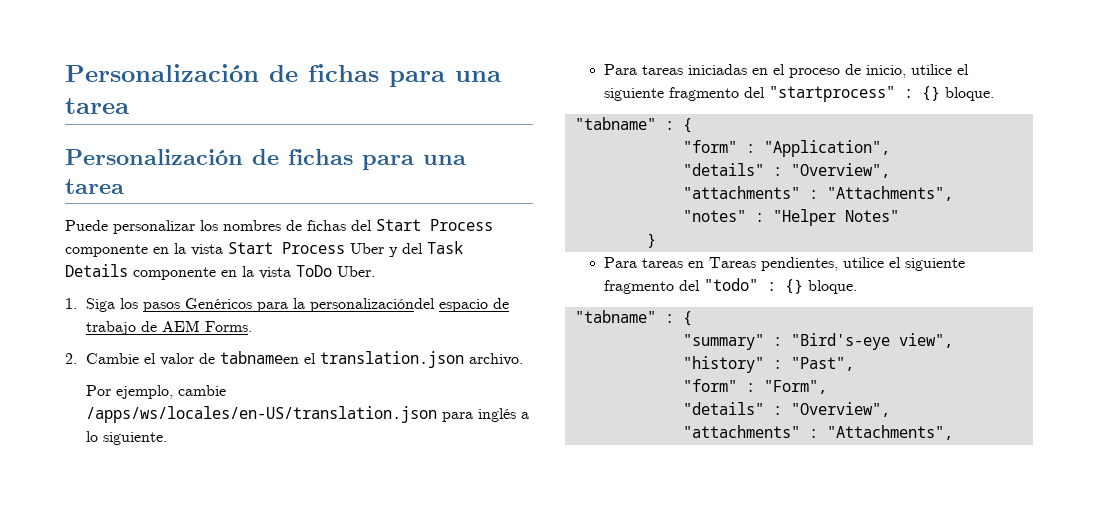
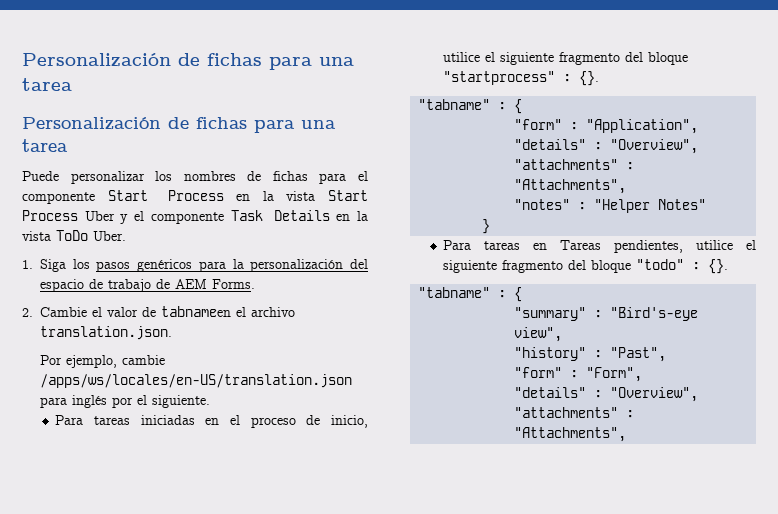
[351,219,493,231] [65,244,148,257] del Start Process componente -> [319,171,368,184] [22,190,224,204] para el componente Start Process
[402,243,423,254] del -> [134,211,224,224] el componente
[133,267,216,280] componente -> (330, 215) none
[185,298,253,309] Genéricos -> [137,259,193,272] genéricos
[310,298,436,312] personalizacióndel -> [250,259,369,272] personalización del
[320,351,524,368] translation.json archivo. -> [251,307,295,317] [40,326,172,340] archivo translation.json.
[521,412,530,419] [86,431,99,442] a lo -> [111,395,147,408] por el
(766, 92) none -> [648,52,689,65] bloque
[922,86,995,101] {} bloque. -> [579,71,600,86] {}.
(701, 285) none -> [591,260,632,273] bloque
[785,279,858,294] {} bloque. -> [708,259,729,274] {}.

